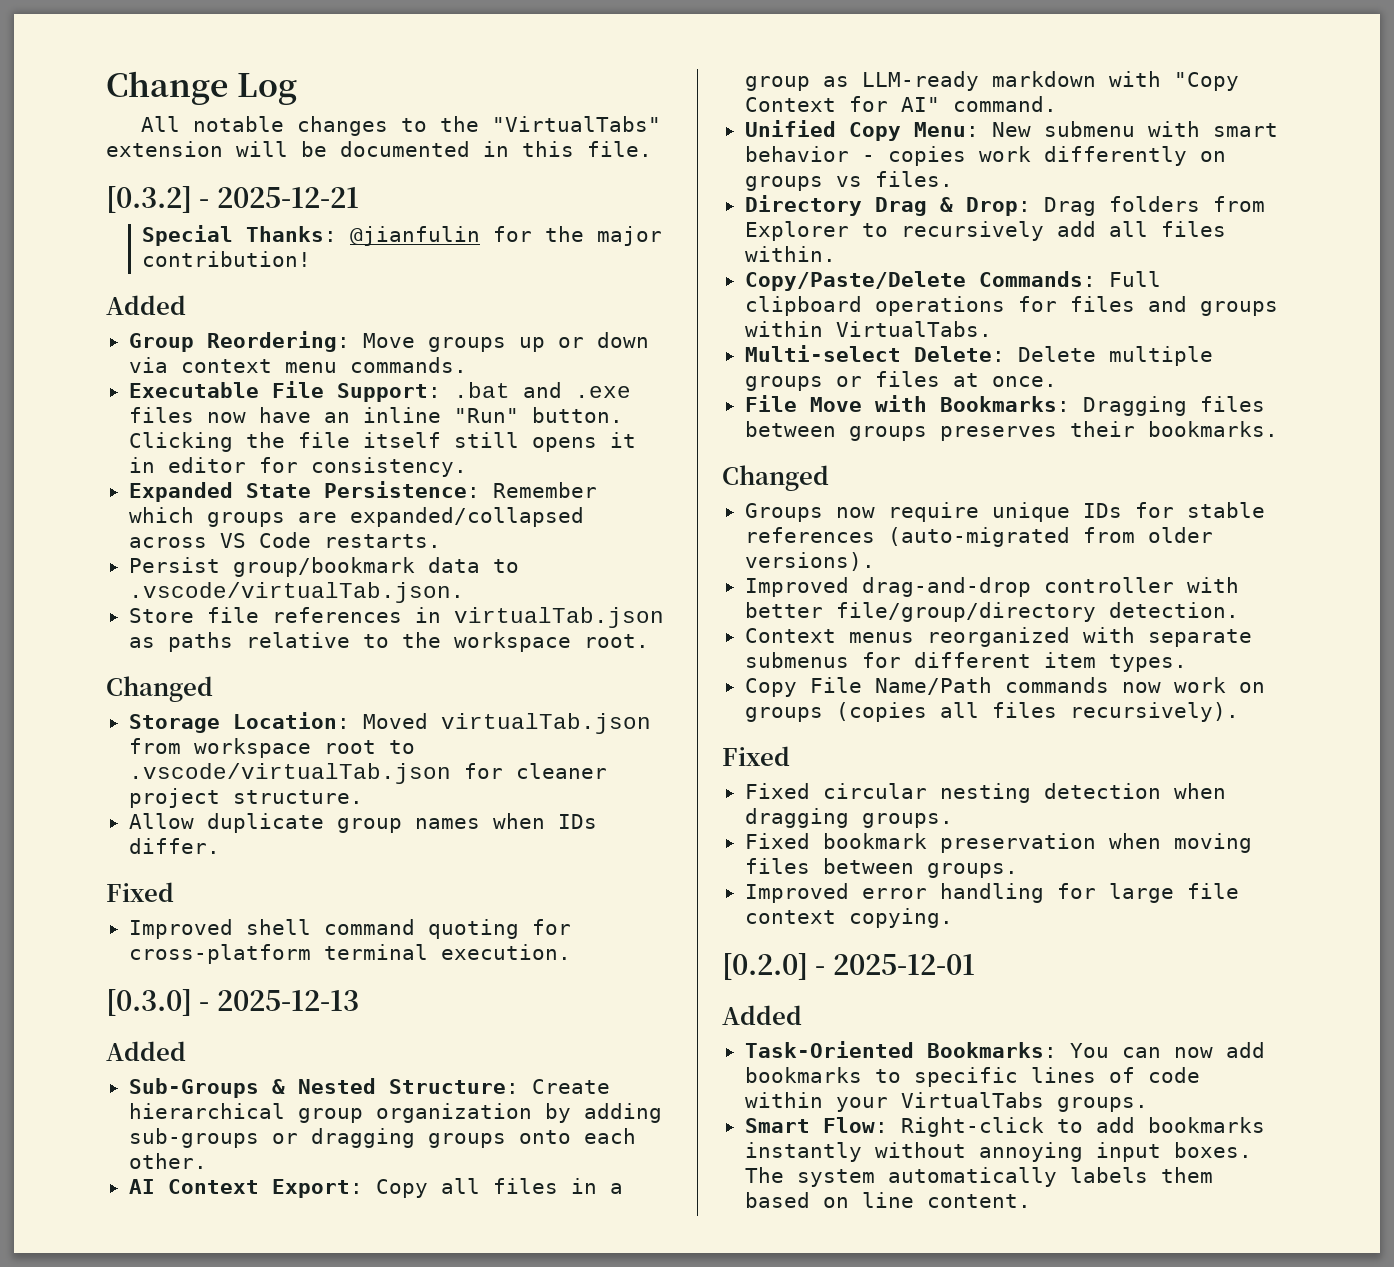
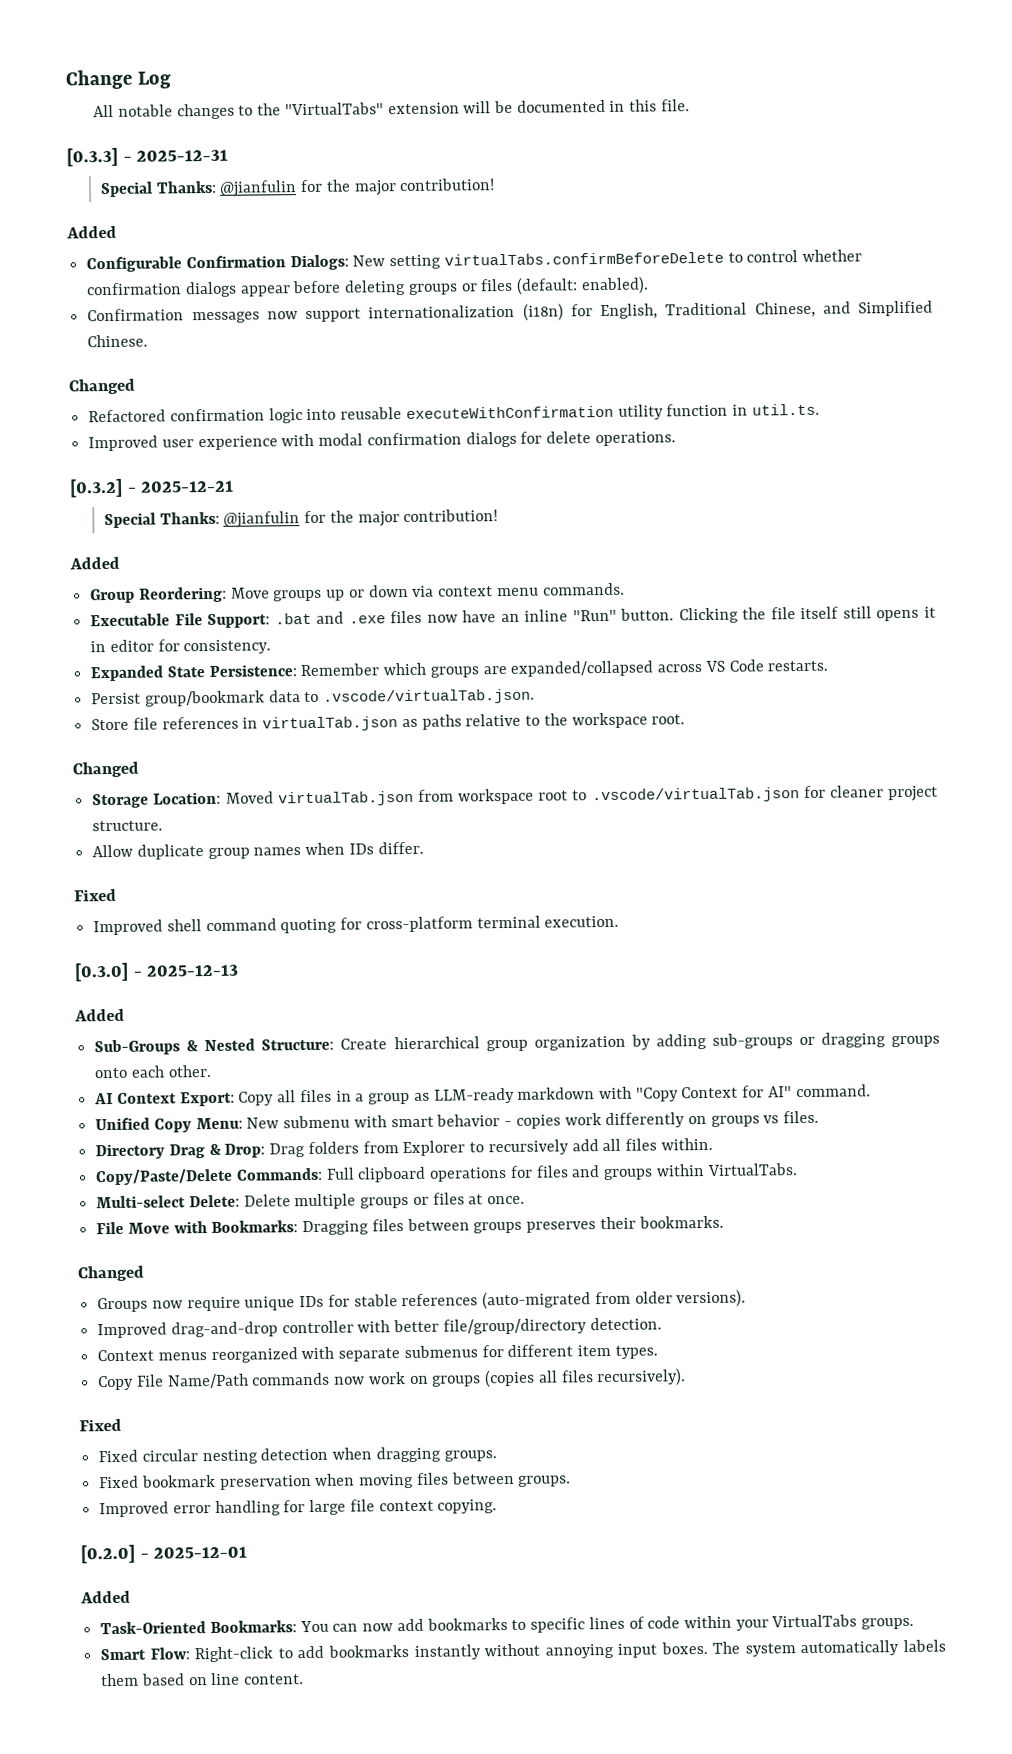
(652, 149) none -> [66,147,229,167] [99,178,496,198] [66,225,117,239] [86,249,863,273] [86,276,649,298] [87,300,933,324] [87,334,149,348] [68,378,136,395] [88,403,820,424] [88,431,676,452] // [0.3.3] - 2025-12-31 // Special Thanks: @jianfulin for the major contribution! // Added // Configurable Confirmation Dialogs: New setting virtualTabs.confirmBeforeDelete to control whether confirmation dialogs appear before deleting groups or files (default: enabled). // Confirmation messages now support internationalization (i18n) for English, Traditional Chinese, and Simplified Chinese. // Changed // Refactored confirmation logic into reusable executeWithConfirmation utility function in util.ts. // Improved user experience with modal confirmation dialogs for delete operations.

